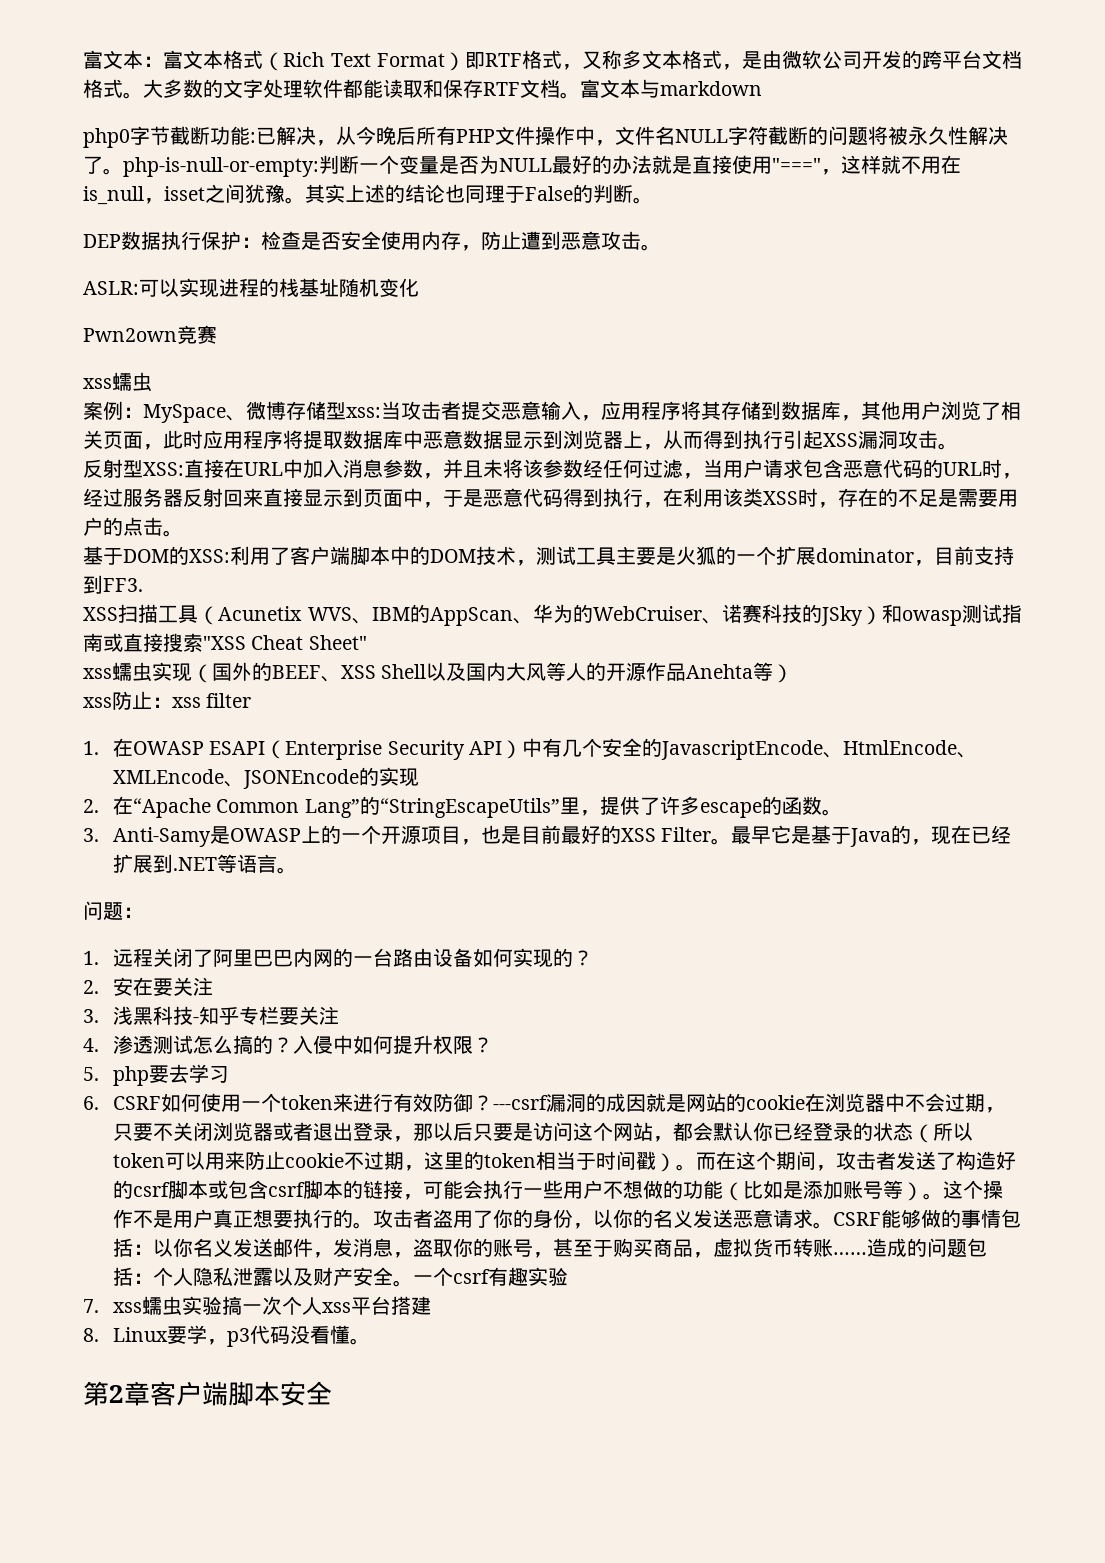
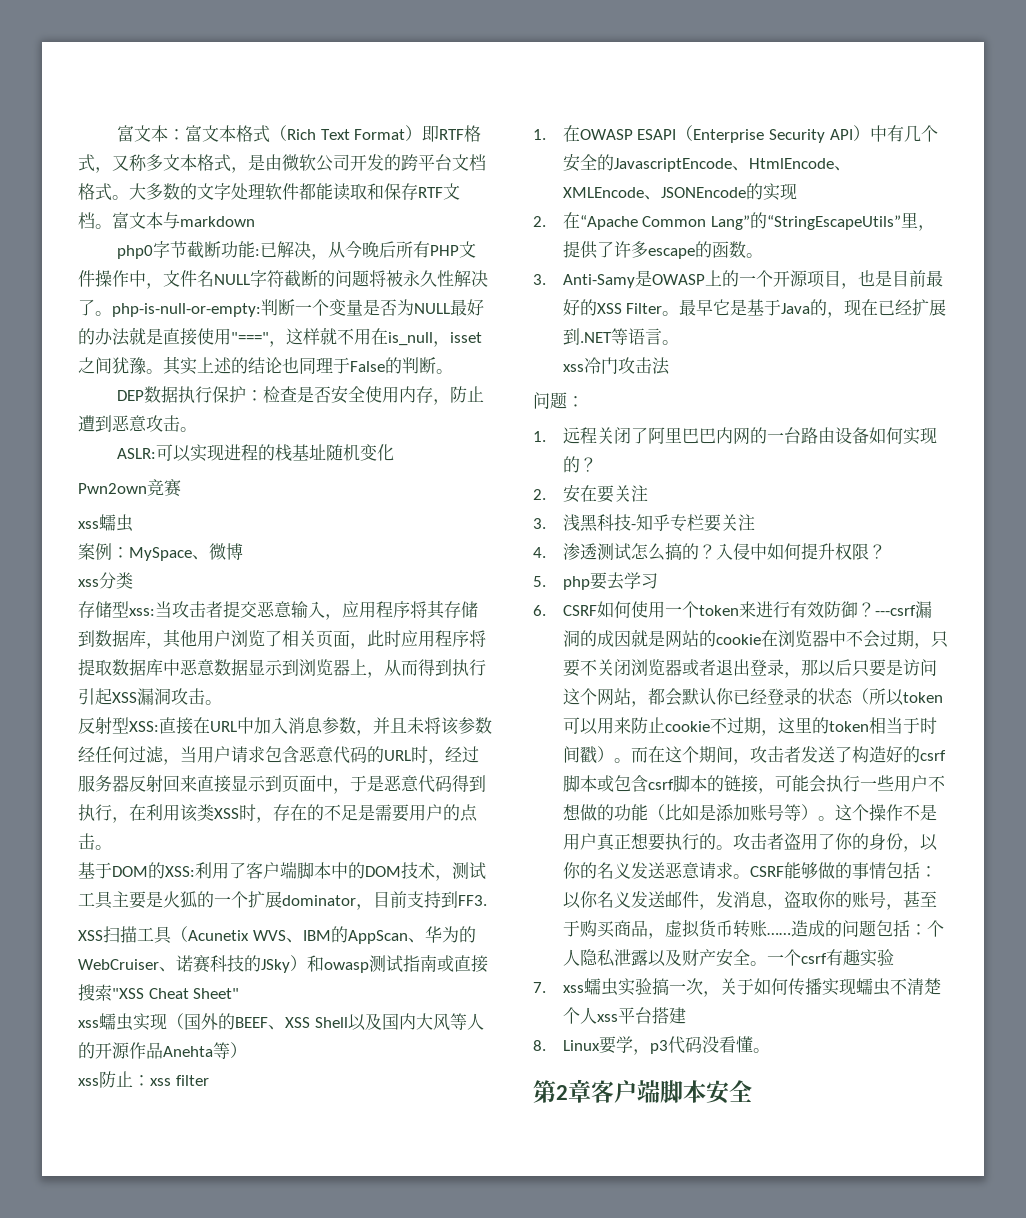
(286, 410) none -> [78,572,133,589] // xss分类 //
(298, 870) none -> [562,357,670,375] // xss冷门攻击法
(283, 1305) none -> [702,978,941,997] ，关于如何传播实现蠕虫不清楚

